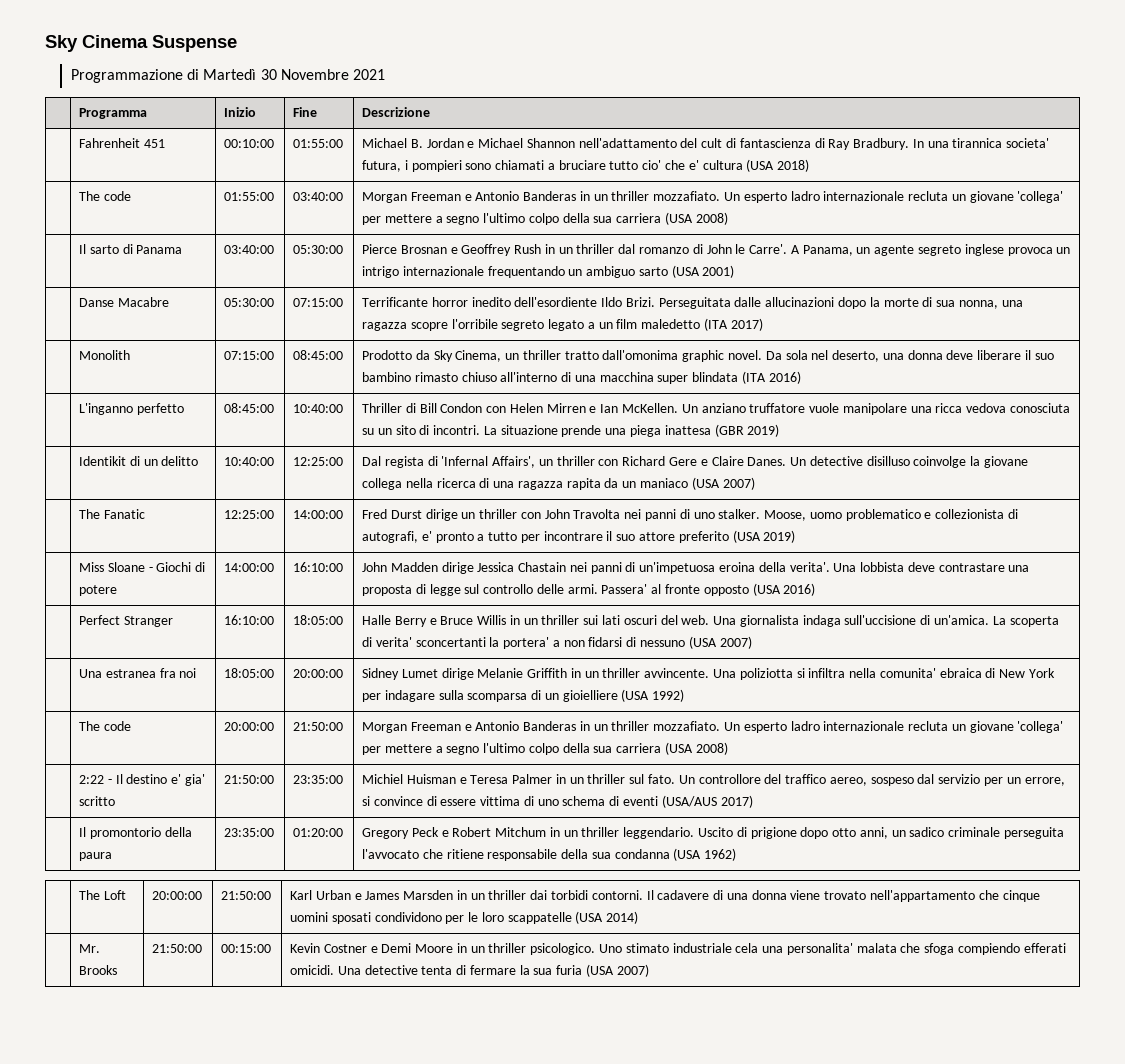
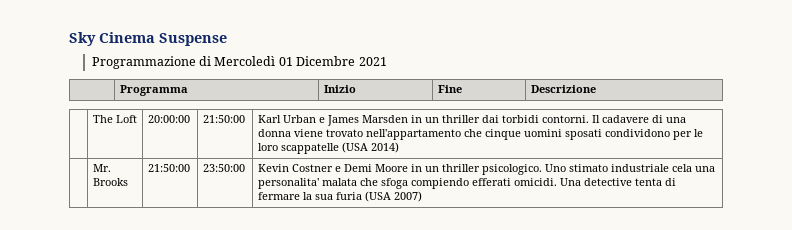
[203,69,349,80] Martedì 30 Novembre -> [214,56,356,66] Mercoledì 01 Dicembre
[78,138,165,148] [223,139,274,148] [292,139,343,148] [361,138,1050,150] [361,159,810,172] [78,191,131,201] [223,192,274,201] [292,192,343,201] [361,191,1064,203] [361,212,728,225] [78,244,183,254] [223,245,274,254] [292,245,343,254] [361,244,1071,256] [361,265,735,278] [78,297,169,307] [223,298,274,307] [292,298,343,307] [361,297,1023,309] [361,318,763,331] [78,350,130,360] [223,351,274,360] [292,350,343,360] [361,350,1054,362] [361,371,801,384] [78,403,184,415] [223,403,274,413] [292,404,343,413] [361,403,1070,415] [361,424,780,437] [78,456,199,466] [223,457,274,466] [292,457,343,466] [361,456,1028,468] [361,477,755,490] [78,509,145,519] [223,510,274,519] [292,510,343,519] [361,509,1018,521] [361,530,796,543] [78,562,206,572] [78,585,117,596] [223,563,274,572] [292,562,343,572] [361,562,1030,574] [361,583,816,596] [78,615,173,627] [223,615,274,625] [292,615,343,625] [361,615,1059,627] [361,636,752,649] [78,668,197,678] [223,668,274,678] [292,669,343,678] [361,668,1055,680] [361,689,685,702] [78,721,131,731] [223,722,274,731] [292,722,343,731] [361,721,1064,733] [361,742,728,755] [78,774,205,786] [78,796,115,806] [223,775,274,784] [292,775,343,784] [361,774,1065,786] [361,795,753,808] [78,827,192,839] [78,852,112,861] [223,828,274,837] [292,828,343,837] [361,827,1064,839] [361,848,737,861] // | Fahrenheit 451 | 00:10:00 | 01:55:00 | Michael B. Jordan e Michael Shannon nell'adattamento del cult di fantascienza di Ray Bradbury. In una tirannica societa' futura, i pompieri sono chiamati a bruciare tutto cio' che e' cultura (USA 2018) // | The code | 01:55:00 | 03:40:00 | Morgan Freeman e Antonio Banderas in un thriller mozzafiato. Un esperto ladro internazionale recluta un giovane 'collega' per mettere a segno l'ultimo colpo della sua carriera (USA 2008) // | Il sarto di Panama | 03:40:00 | 05:30:00 | Pierce Brosnan e Geoffrey Rush in un thriller dal romanzo di John le Carre'. A Panama, un agente segreto inglese provoca un intrigo internazionale frequentando un ambiguo sarto (USA 2001) // | Danse Macabre | 05:30:00 | 07:15:00 | Terrificante horror inedito dell'esordiente Ildo Brizi. Perseguitata dalle allucinazioni dopo la morte di sua nonna, una ragazza scopre l'orribile segreto legato a un film maledetto (ITA 2017) // | Monolith | 07:15:00 | 08:45:00 | Prodotto da Sky Cinema, un thriller tratto dall'omonima graphic novel. Da sola nel deserto, una donna deve liberare il suo bambino rimasto chiuso all'interno di una macchina super blindata (ITA 2016) // | L'inganno perfetto | 08:45:00 | 10:40:00 | Thriller di Bill Condon con Helen Mirren e Ian McKellen. Un anziano truffatore vuole manipolare una ricca vedova conosciuta su un sito di incontri. La situazione prende una piega inattesa (GBR 2019) // | Identikit di un delitto | 10:40:00 | 12:25:00 | Dal regista di 'Infernal Affairs', un thriller con Richard Gere e Claire Danes. Un detective disilluso coinvolge la giovane collega nella ricerca di una ragazza rapita da un maniaco (USA 2007) // | The Fanatic | 12:25:00 | 14:00:00 | Fred Durst dirige un thriller con John Travolta nei panni di uno stalker. Moose, uomo problematico e collezionista di autografi, e' pronto a tutto per incontrare il suo attore preferito (USA 2019) // | Miss Sloane - Giochi di potere | 14:00:00 | 16:10:00 | John Madden dirige Jessica Chastain nei panni di un'impetuosa eroina della verita'. Una lobbista deve contrastare una proposta di legge sul controllo delle armi. Passera' al fronte opposto (USA 2016) // | Perfect Stranger | 16:10:00 | 18:05:00 | Halle Berry e Bruce Willis in un thriller sui lati oscuri del web. Una giornalista indaga sull'uccisione di un'amica. La scoperta di verita' sconcertanti la portera' a non fidarsi di nessuno (USA 2007) // | Una estranea fra noi | 18:05:00 | 20:00:00 | Sidney Lumet dirige Melanie Griffith in un thriller avvincente. Una poliziotta si infiltra nella comunita' ebraica di New York per indagare sulla scomparsa di un gioielliere (USA 1992) // | The code | 20:00:00 | 21:50:00 | Morgan Freeman e Antonio Banderas in un thriller mozzafiato. Un esperto ladro internazionale recluta un giovane 'collega' per mettere a segno l'ultimo colpo della sua carriera (USA 2008) // | 2:22 - Il destino e' gia' scritto | 21:50:00 | 23:35:00 | Michiel Huisman e Teresa Palmer in un thriller sul fato. Un controllore del traffico aereo, sospeso dal servizio per un errore, si convince di essere vittima di uno schema di eventi (USA/AUS 2017) // | Il promontorio della paura | 23:35:00 | 01:20:00 | Gregory Peck e Robert Mitchum in un thriller leggendario. Uscito di prigione dopo otto anni, un sadico criminale perseguita l'avvocato che ritiene responsabile della sua condanna (USA 1962) -> (596, 89) none
[220,944,271,953] 00:15:00 -> [202,164,245,172] 23:50:00

